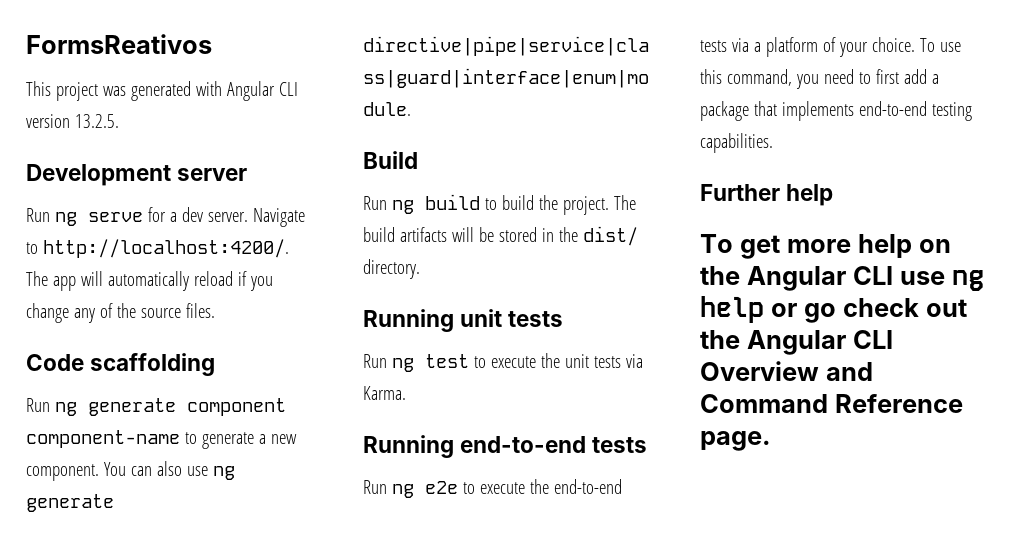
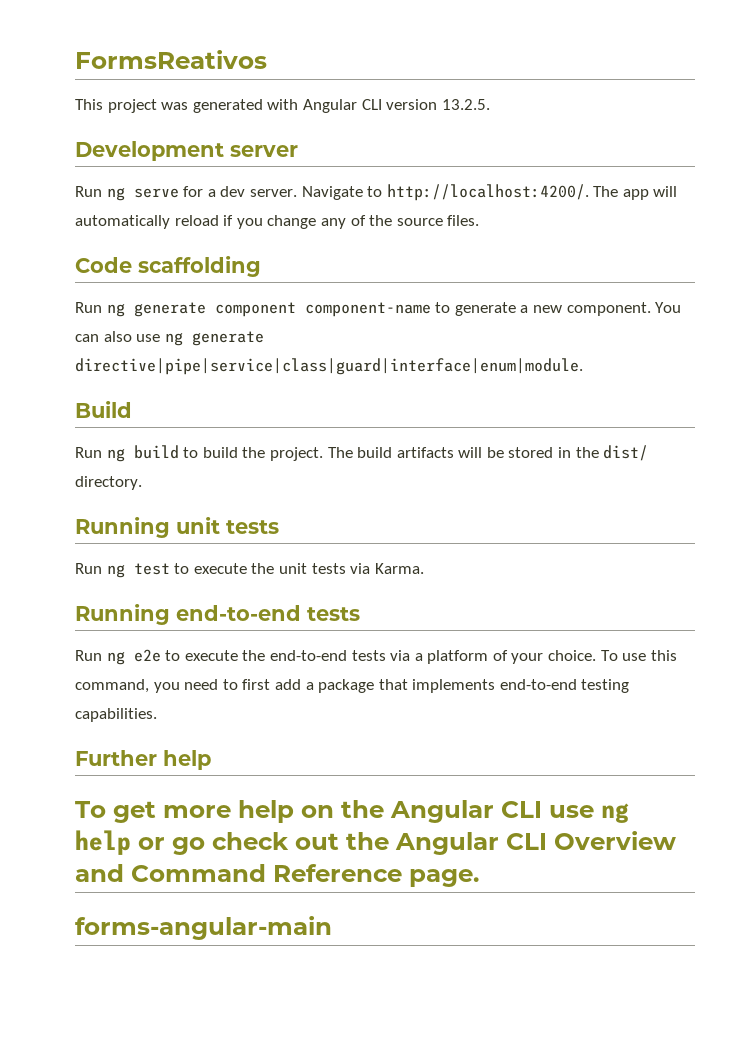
(771, 441) none -> [75,916,332,940] // forms-angular-main

